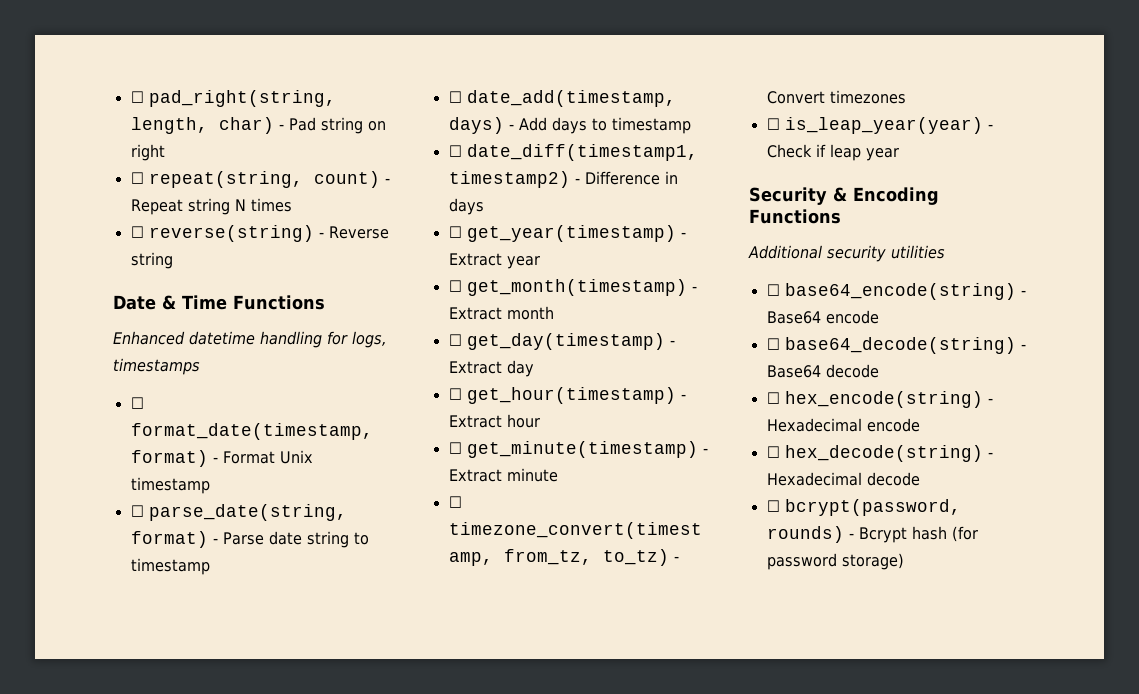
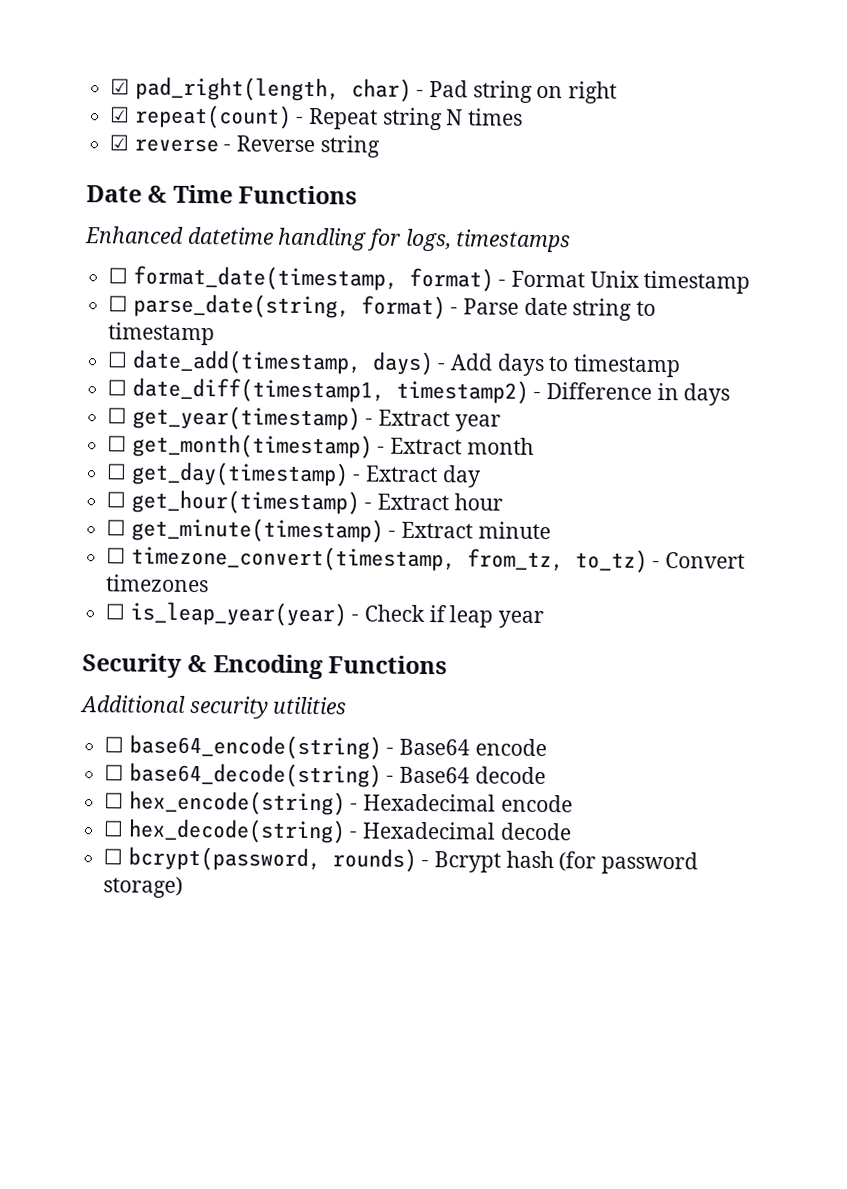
[130,90,336,107] [130,117,208,134] ☐ pad_right(string, length, -> [110,76,340,102] ☑ pad_right(length,
[130,171,380,188] ☐ repeat(string, count) -> [110,104,292,129] ☑ repeat(count)
[130,225,314,242] ☐ reverse(string) -> [109,134,219,153] ☑ reverse

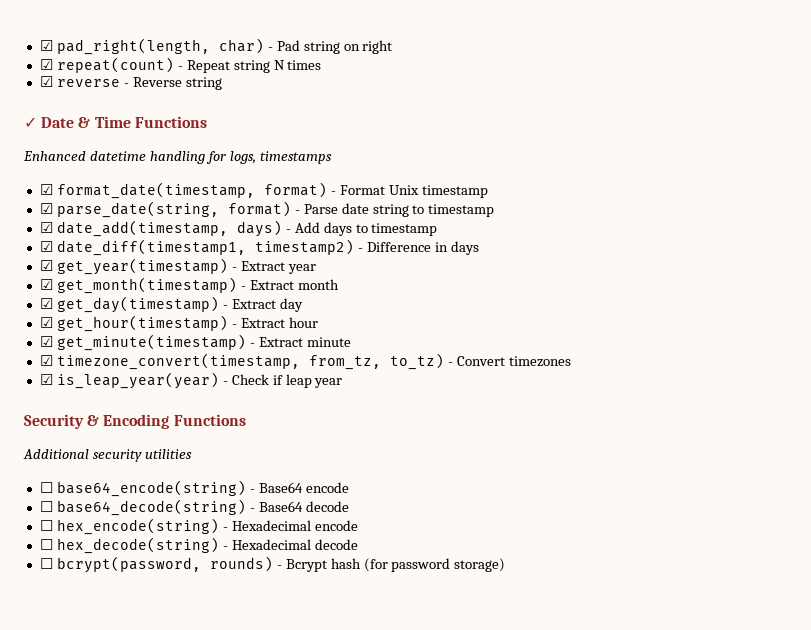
(380, 146) none -> [24,117,37,128] ✓
[108,267,129,284] ☐ -> [39,184,53,195] ☑
[108,295,129,312] ☐ -> [39,203,53,214] ☑
[107,351,129,368] ☐ -> [39,222,53,233] ☑
[107,379,128,396] ☐ -> [39,241,53,252] ☑
[107,407,128,424] ☐ -> [39,260,53,271] ☑
[107,435,128,452] ☐ -> [39,279,53,290] ☑
[106,463,128,480] ☐ -> [39,298,53,309] ☑
[106,491,127,508] ☐ -> [39,317,53,328] ☑
[106,519,127,536] ☐ -> [39,336,53,347] ☑
[106,547,127,564] ☐ -> [39,355,53,366] ☑
[105,603,126,620] ☐ -> [39,374,53,385] ☑

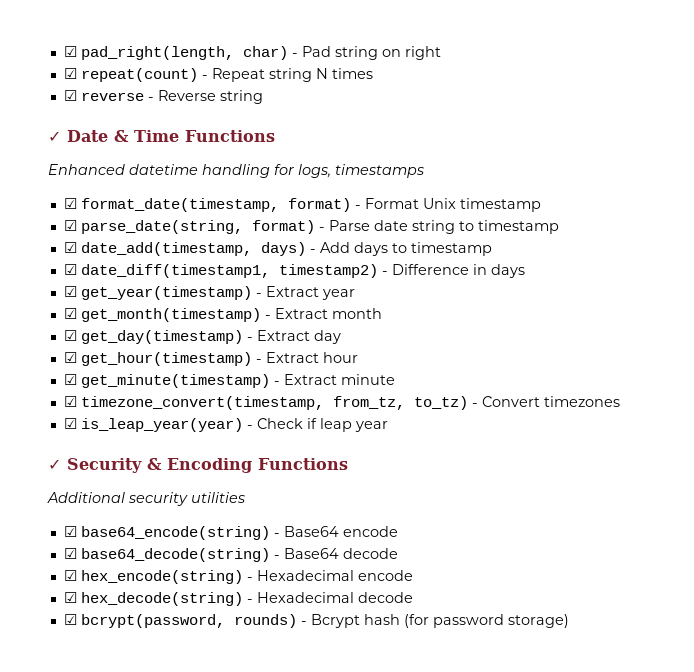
(343, 383) none -> [48,459,61,470] ✓
[39,482,53,493] ☐ -> [63,526,77,537] ☑
[39,501,53,512] ☐ -> [63,548,77,559] ☑
[39,520,53,531] ☐ -> [63,570,77,581] ☑
[39,539,53,550] ☐ -> [63,592,77,603] ☑
[39,558,53,569] ☐ -> [63,614,77,625] ☑

